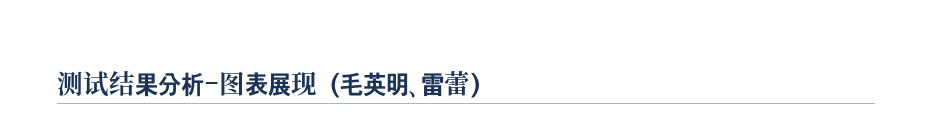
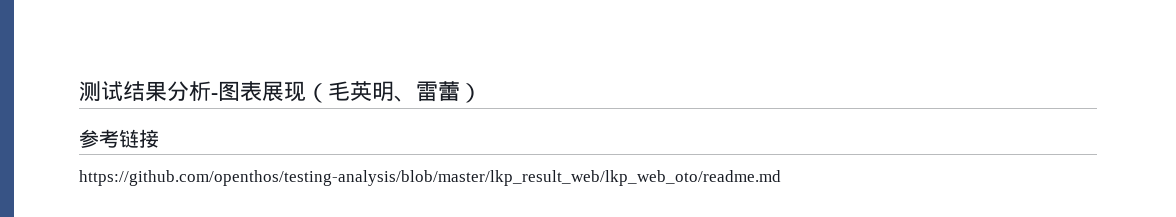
(493, 85) none -> [79,129,159,148] [79,170,781,186] // 参考链接 // https://github.com/openthos/testing-analysis/blob/master/lkp_result_web/lkp_web_oto/readme.md

